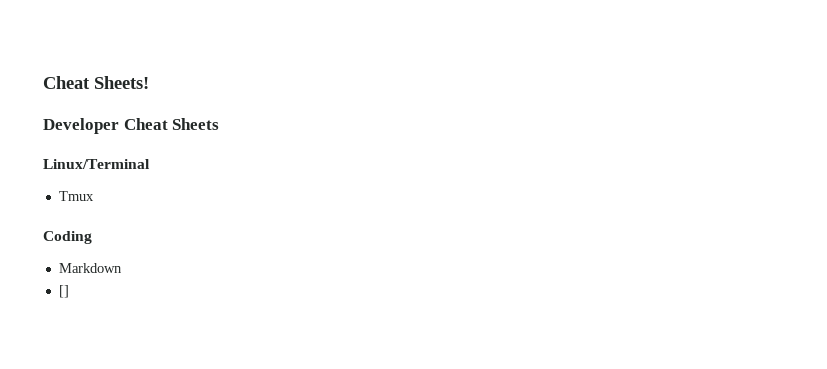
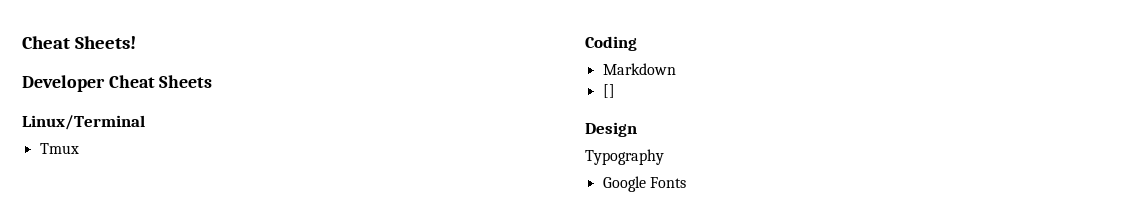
(69, 291) none -> [585,122,637,137] [585,149,664,165] [602,176,686,192] // Design // Typography // Google Fonts

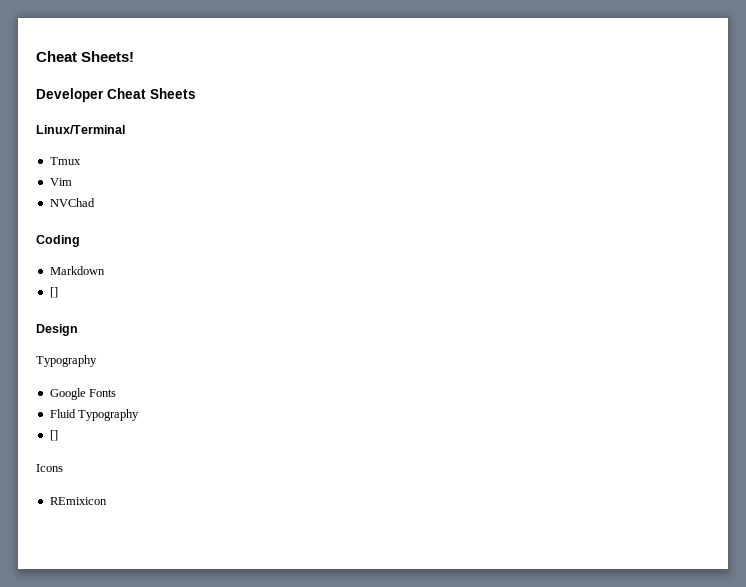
(79, 148) none -> [49,178,72,186] [49,198,95,207] // Vim // NVChad
(686, 182) none -> [49,409,140,421] [49,430,58,441] [36,464,63,472] [49,497,107,505] // Fluid Typography // [] // Icons // REmixicon

